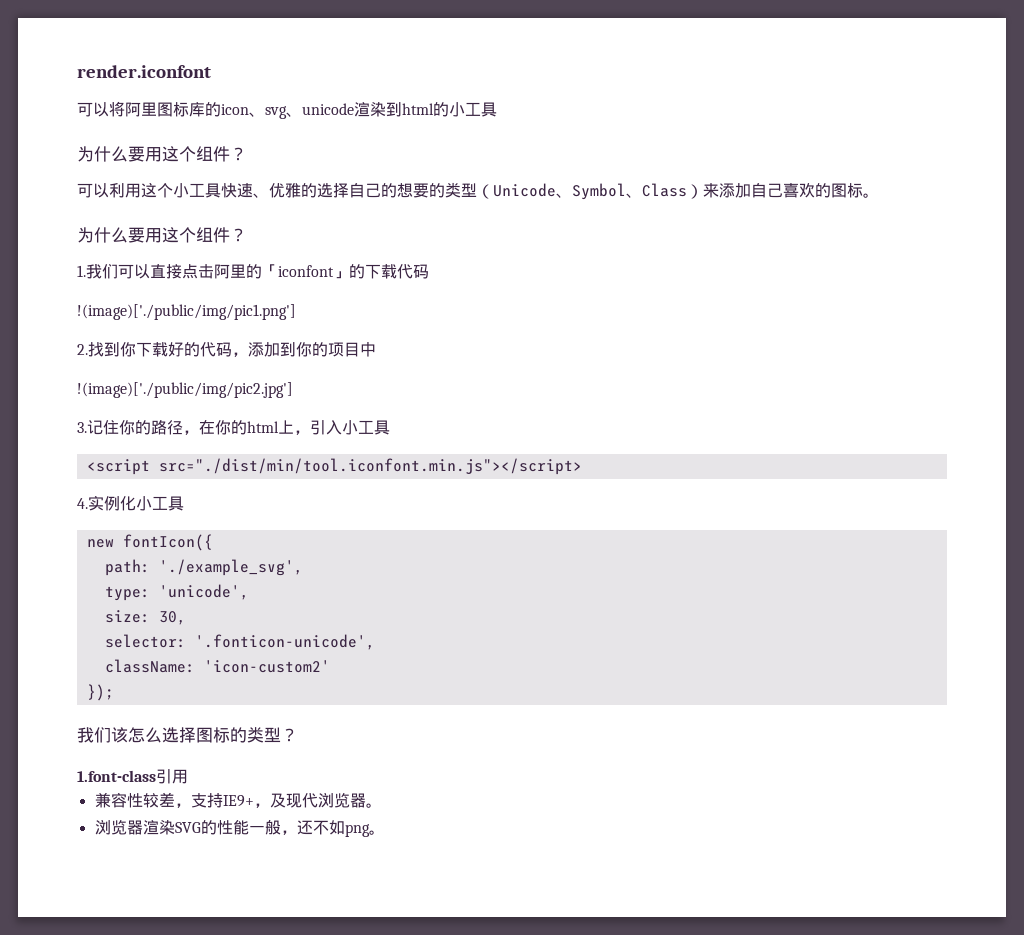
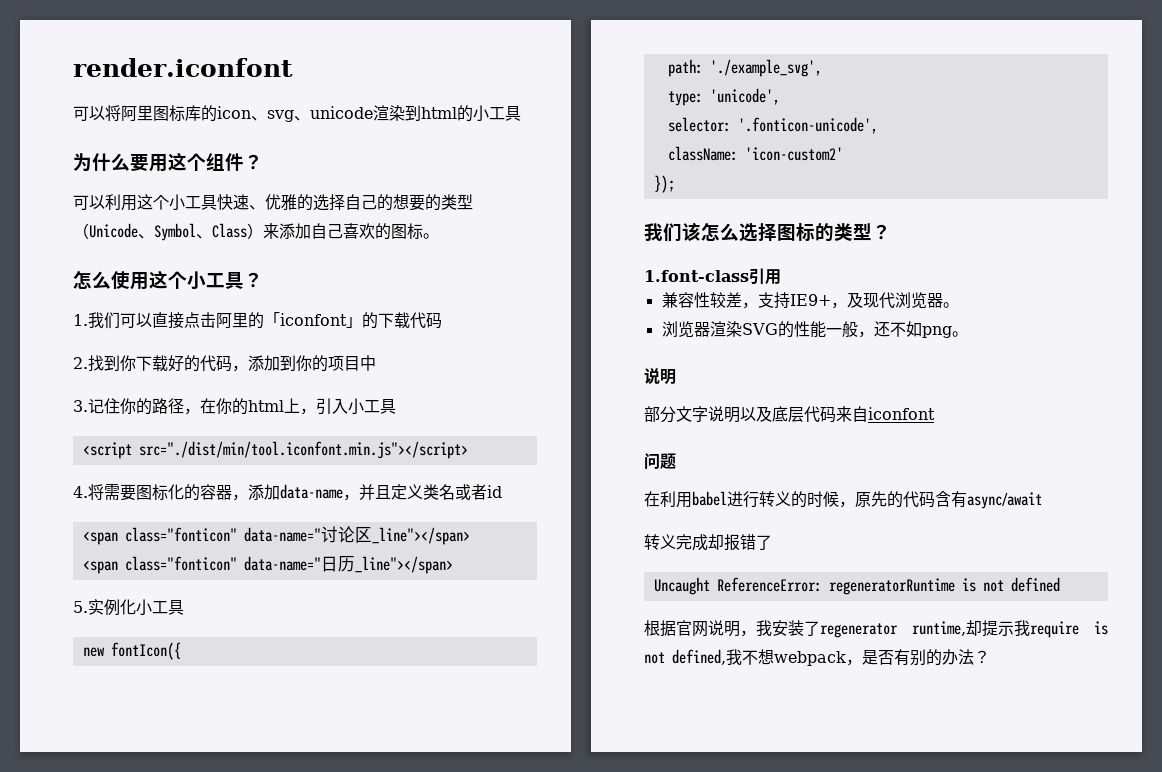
[77,227,230,243] 为什么要用这个组件 -> [73,270,244,290] 怎么使用这个小工具
[77,304,296,320] // !(image)['./public/img/pic1.png'] -> (442, 320) none
[77,382,293,398] // !(image)['./public/img/pic2.jpg'] -> (376, 363) none
(88, 503) none -> [88,484,502,501] [82,526,470,545] [82,556,453,574] [73,601,88,613] 将需要图标化的容器，添加data-name，并且定义类名或者id // <span class="fonticon" data-name="讨论区_line"></span> // <span class="fonticon" data-name="日历_line"></span> // 5.
[104,610,186,625] // size: 30, -> (780, 96) none
(385, 832) none -> [644,368,676,385] [644,406,935,423] [644,453,676,469] [644,491,1042,509] [644,534,772,551] [653,577,1060,595] [644,620,1108,638] [644,649,990,666] // 说明 // 部分文字说明以及底层代码来自iconfont // 问题 // 在利用babel进行转义的时候，原先的代码含有async/await // 转义完成却报错了 // Uncaught ReferenceError: regeneratorRuntime is not defined // 根据官网说明，我安装了regenerator runtime,却提示我require is not defined,我不想webpack，是否有别的办法？

